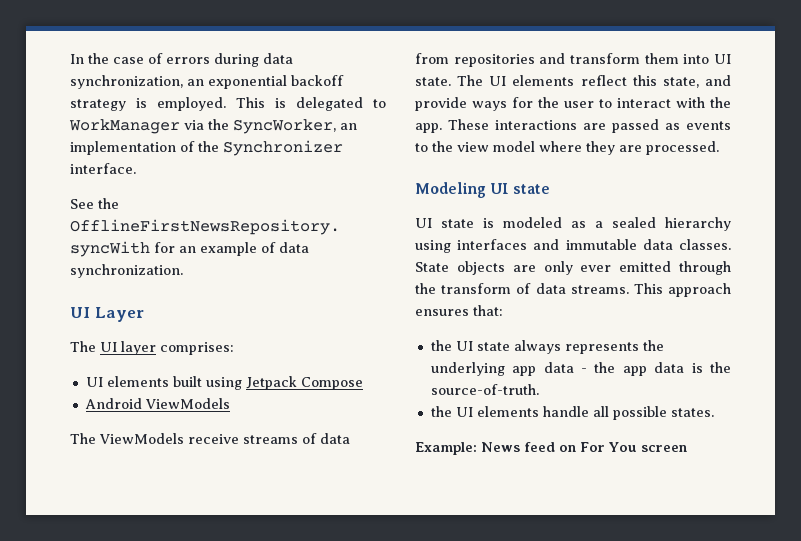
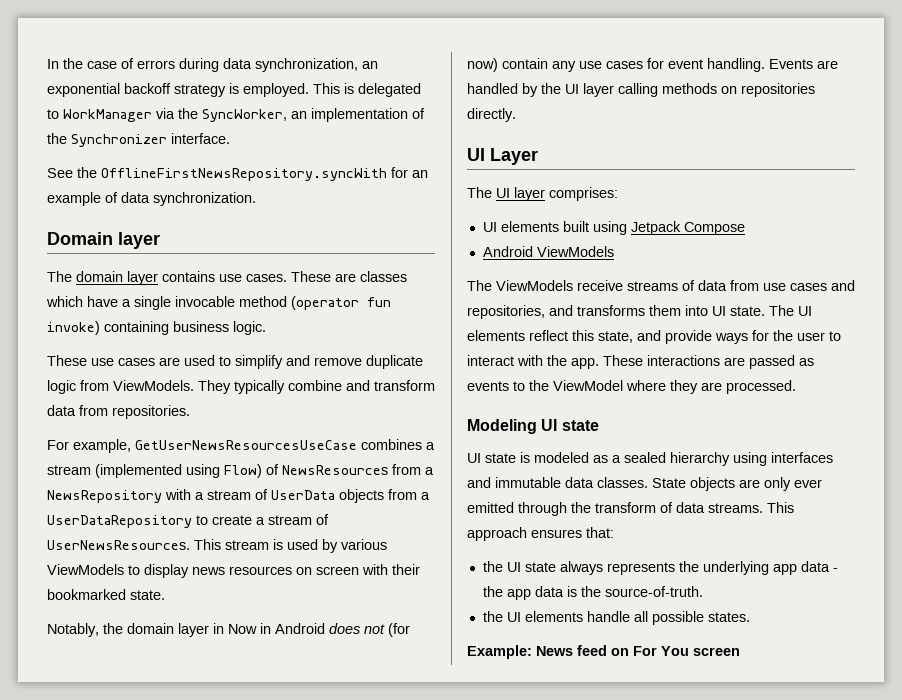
(183, 271) none -> [47,232,160,249] [47,271,407,285] [46,296,391,310] [47,321,266,335] [47,355,423,369] [47,380,435,394] [47,405,190,419] [47,439,435,453] [47,464,434,478] [47,489,430,503] [47,514,329,528] [47,539,387,553] [47,564,420,578] [47,589,165,600] [47,623,410,637] [467,58,838,72] [467,83,815,97] [467,108,516,122] // Domain layer // The domain layer contains use cases. These are classes which have a single invocable method (operator fun invoke) containing business logic. // These use cases are used to simplify and remove duplicate logic from ViewModels. They typically combine and transform data from repositories. // For example, GetUserNewsResourcesUseCase combines a stream (implemented using Flow) of NewsResources from a NewsRepository with a stream of UserData objects from a UserDataRepository to create a stream of UserNewsResources. This stream is used by various ViewModels to display news resources on screen with their bookmarked state. // Notably, the domain layer in Now in Android does not (for now) contain any use cases for event handling. Events are handled by the UI layer calling methods on repositories directly.
[453,53,640,67] repositories and transform -> [763,280,855,291] [467,305,645,319] use cases and repositories, and transforms
[457,141,535,152] view model -> [553,380,623,391] ViewModel

